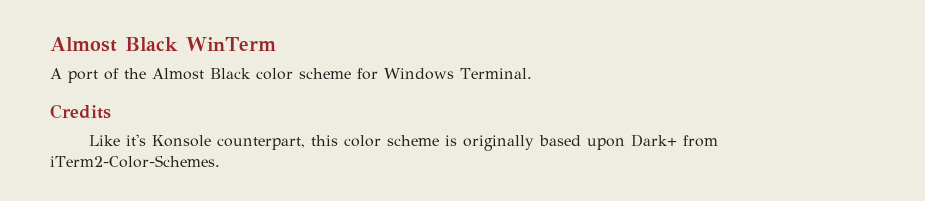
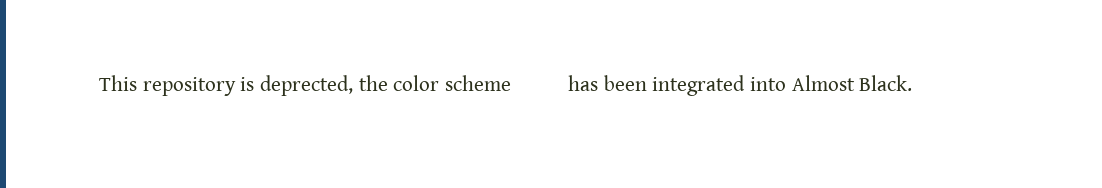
[50,37,276,52] [50,68,532,83] [50,104,111,119] [89,134,719,151] [50,155,220,168] Almost Black WinTerm // A port of the Almost Black color scheme for Windows Terminal. // Credits // Like it's Konsole counterpart, this color scheme is originally based upon Dark+ from iTerm2-Color-Schemes. -> [99,75,913,96] This repository is deprected, the color scheme has been integrated into Almost Black.

